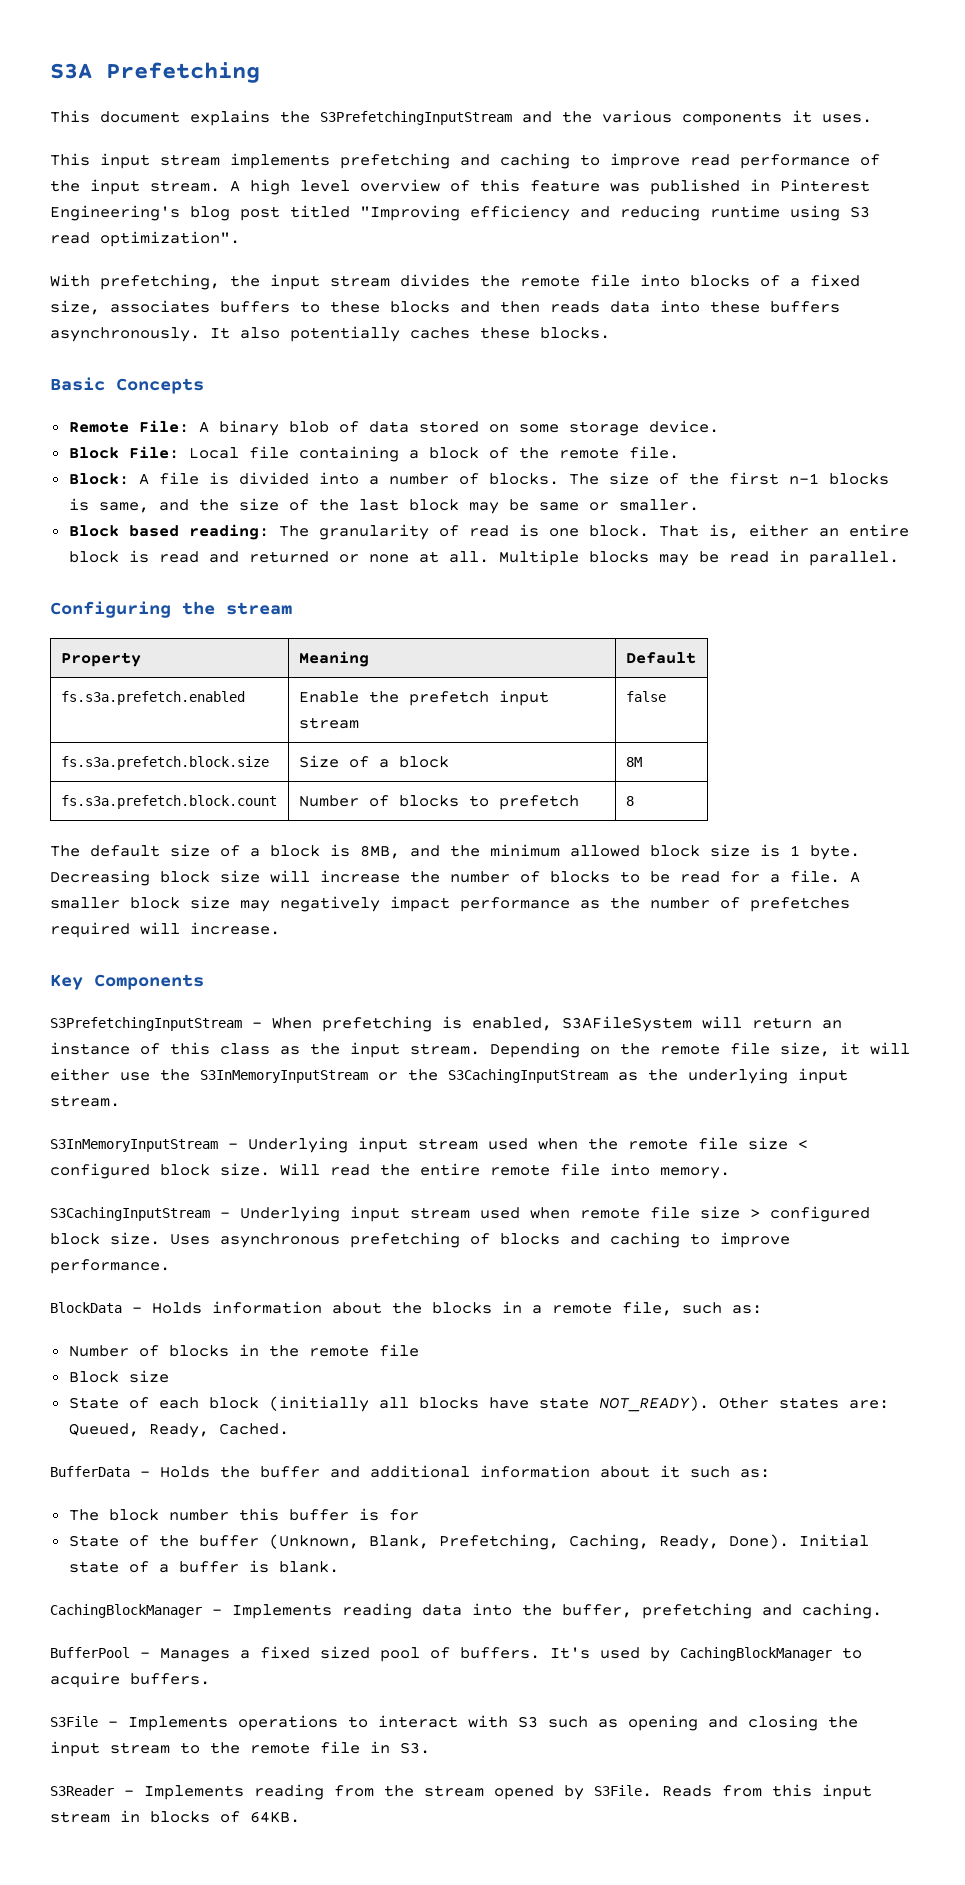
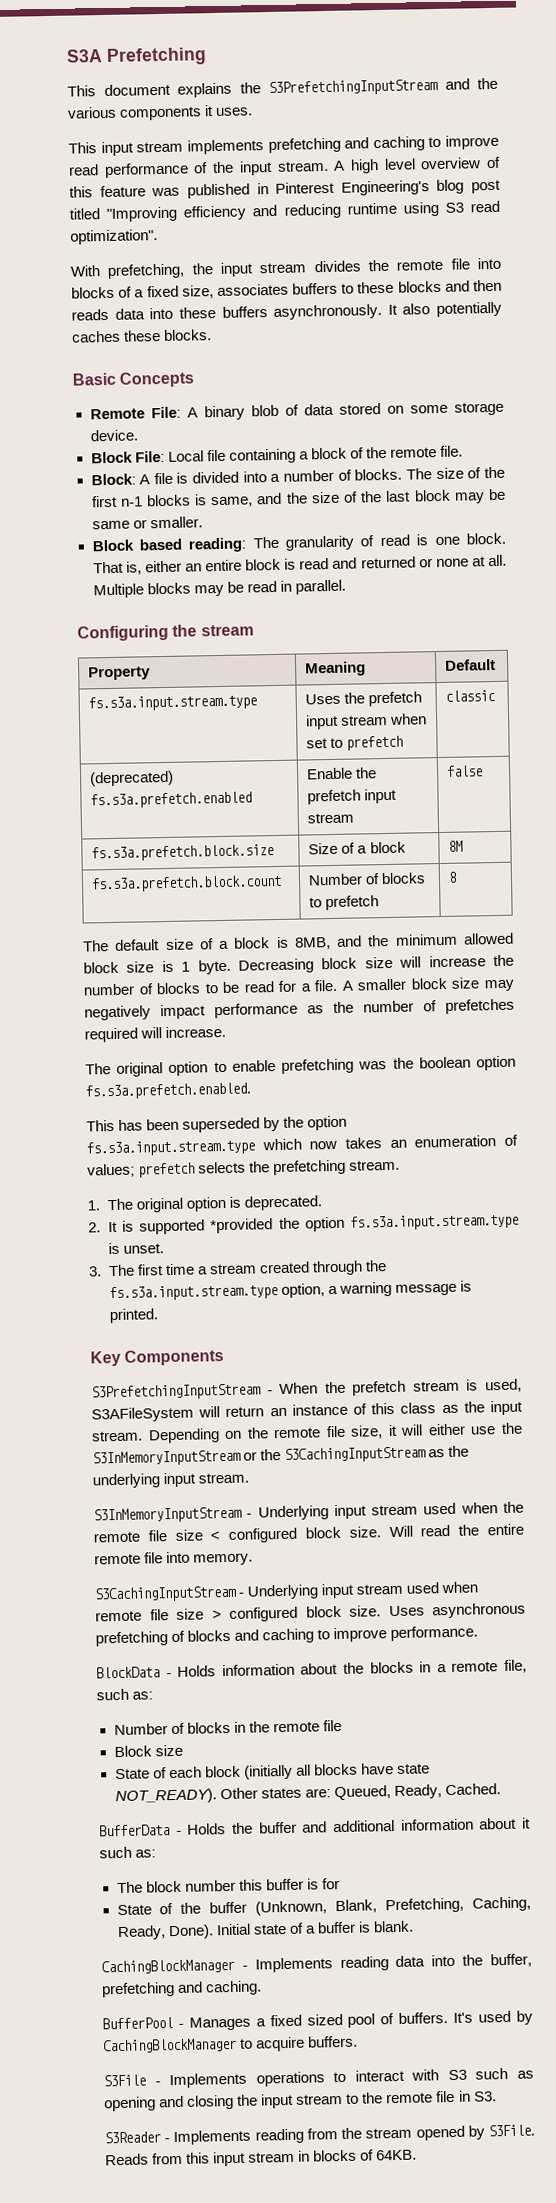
(696, 658) none -> [88,694,258,712] [305,691,423,707] [305,713,428,730] [306,735,404,751] [445,689,497,702] [89,770,175,787] fs.s3a.input.stream.type | Uses the prefetch input stream when set to prefetch | classic // (deprecated)
(280, 928) none -> [85,1055,517,1077] [85,1082,251,1100] [86,1115,348,1133] [86,1134,519,1157] [87,1159,401,1178] [87,1195,322,1213] [88,1213,519,1235] [107,1242,164,1255] [88,1260,387,1277] [108,1280,472,1302] [108,1308,158,1324] // The original option to enable prefetching was the boolean option fs.s3a.prefetch.enabled. // This has been superseded by the option fs.s3a.input.stream.type which now takes an enumeration of values; prefetch selects the prefetching stream. // 1. The original option is deprecated. // 2. It is supported *provided the option fs.s3a.input.stream.type is unset. // 3. The first time a stream created through the fs.s3a.input.stream.type option, a warning message is printed.
[322,1016,552,1032] prefetching is enabled, -> [324,1378,522,1396] the prefetch stream is used,

